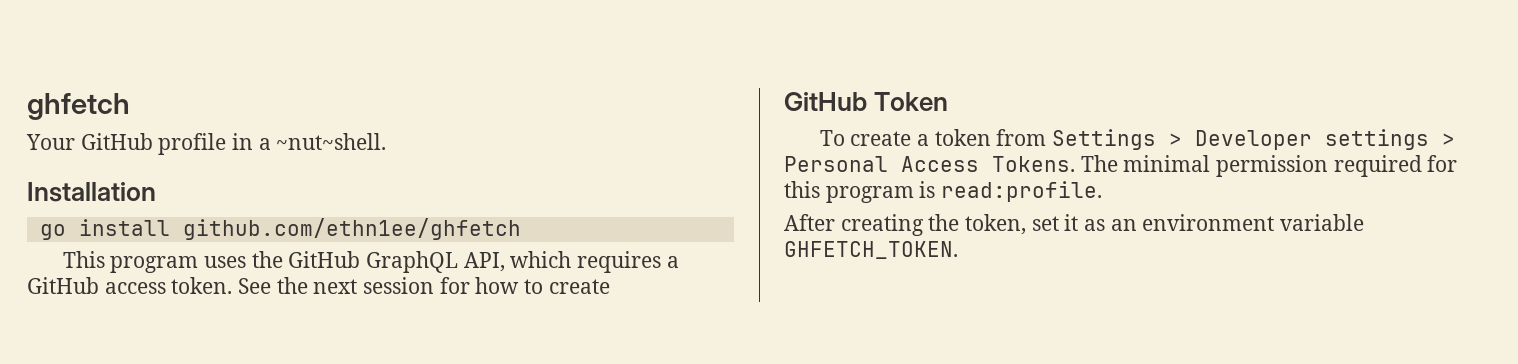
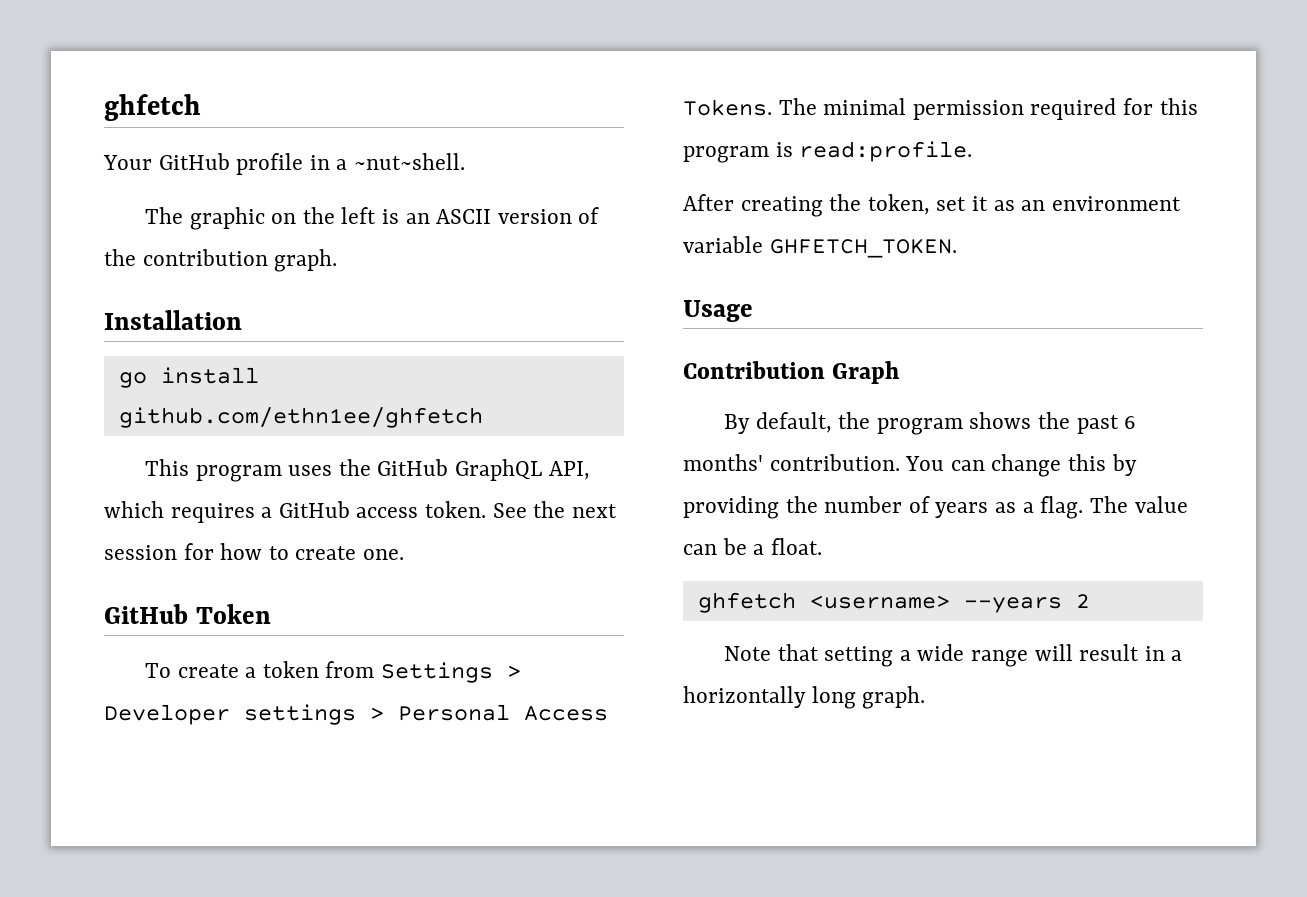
(387, 141) none -> [144,207,600,230] [104,249,338,272] // The graphic on the left is an ASCII version of the contribution graph.
(610, 286) none -> [363,549,405,560] one.
(958, 250) none -> [683,300,753,322] [683,361,900,384] [723,412,1137,435] [683,454,1137,477] [683,496,1188,519] [683,538,822,555] [697,592,1090,613] [723,644,1183,667] [683,686,926,709] // Usage // Contribution Graph // By default, the program shows the past 6 months' contribution. You can change this by providing the number of years as a flag. The value can be a float. // ghfetch <username> --years 2 // Note that setting a wide range will result in a horizontally long graph.

